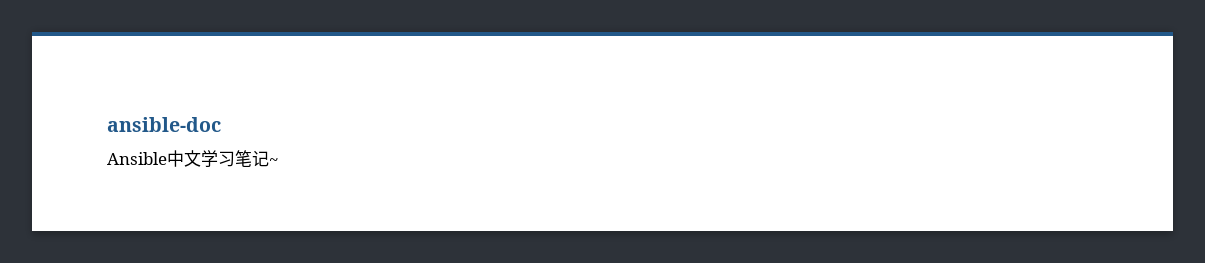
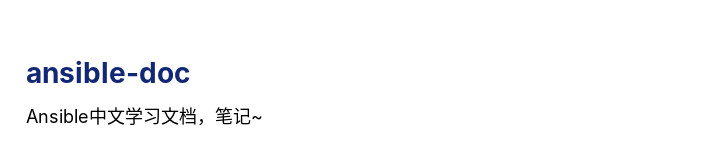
(235, 159) none -> [161,107,215,126] 文档，

